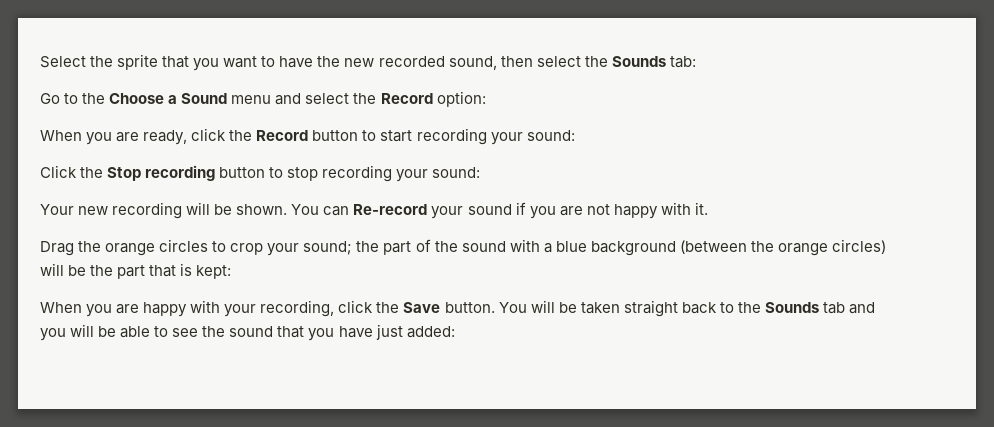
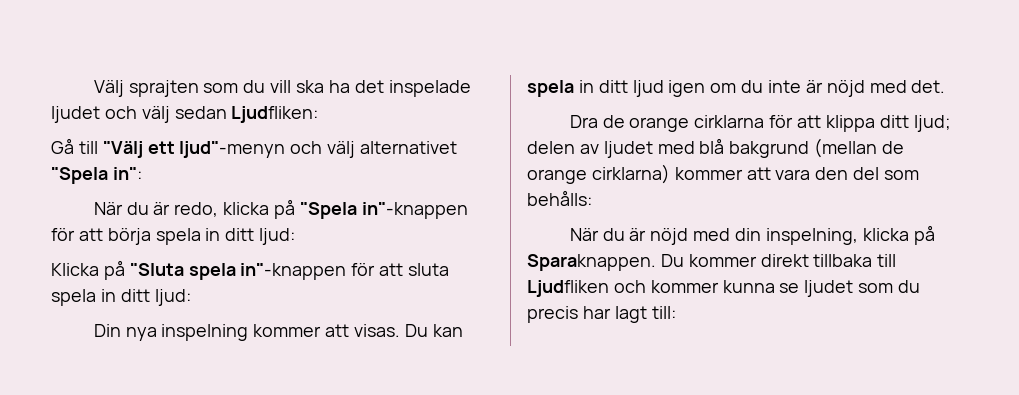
[40,54,696,71] [40,91,486,107] [40,128,575,145] [40,165,481,182] [40,202,708,219] [40,239,886,256] [40,263,232,279] [40,300,876,317] [40,324,455,341] Select the sprite that you want to have the new recorded sound, then select the Sounds tab: // Go to the Choose a Sound menu and select the Record option: // When you are ready, click the Record button to start recording your sound: // Click the Stop recording button to stop recording your sound: // Your new recording will be shown. You can Re-record your sound if you are not happy with it. // Drag the orange circles to crop your sound; the part of the sound with a blue background (between the orange circles) will be the part that is kept: // When you are happy with your recording, click the Save button. You will be taken straight back to the Sounds tab and you will be able to see the sound that you have just added: -> [93,80,471,97] [51,106,319,123] [51,138,458,158] [51,167,142,184] [93,199,468,219] [51,228,296,245] [51,260,450,280] [51,289,191,306] [93,324,463,341] [527,80,946,97] [569,115,951,132] [527,138,905,158] [527,164,920,184] [527,190,592,206] [569,225,935,245] [527,254,897,271] [527,280,921,297] [527,306,676,323] Välj sprajten som du vill ska ha det inspelade ljudet och välj sedan Ljudfliken: // Gå till "Välj ett ljud"-menyn och välj alternativet "Spela in": // När du är redo, klicka på "Spela in"-knappen för att börja spela in ditt ljud: // Klicka på "Sluta spela in"-knappen för att sluta spela in ditt ljud: // Din nya inspelning kommer att visas. Du kan spela in ditt ljud igen om du inte är nöjd med det. // Dra de orange cirklarna för att klippa ditt ljud; delen av ljudet med blå bakgrund (mellan de orange cirklarna) kommer att vara den del som behålls: // När du är nöjd med din inspelning, klicka på Sparaknappen. Du kommer direkt tillbaka till Ljudfliken och kommer kunna se ljudet som du precis har lagt till:

